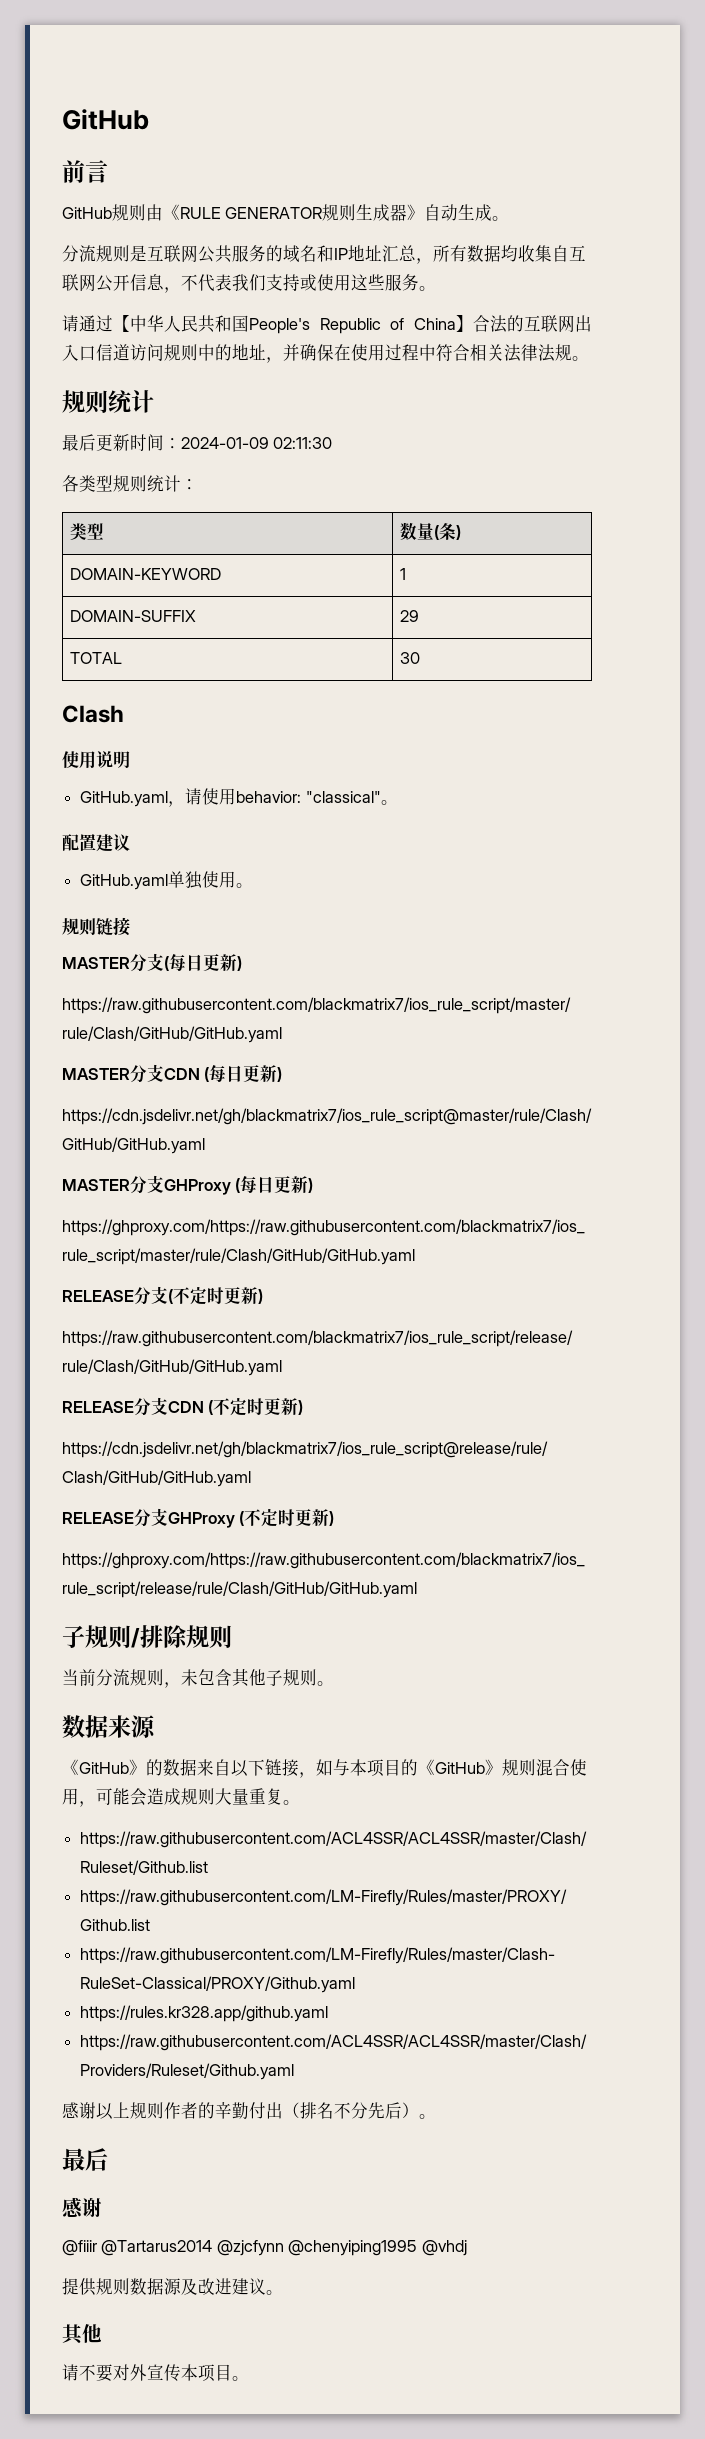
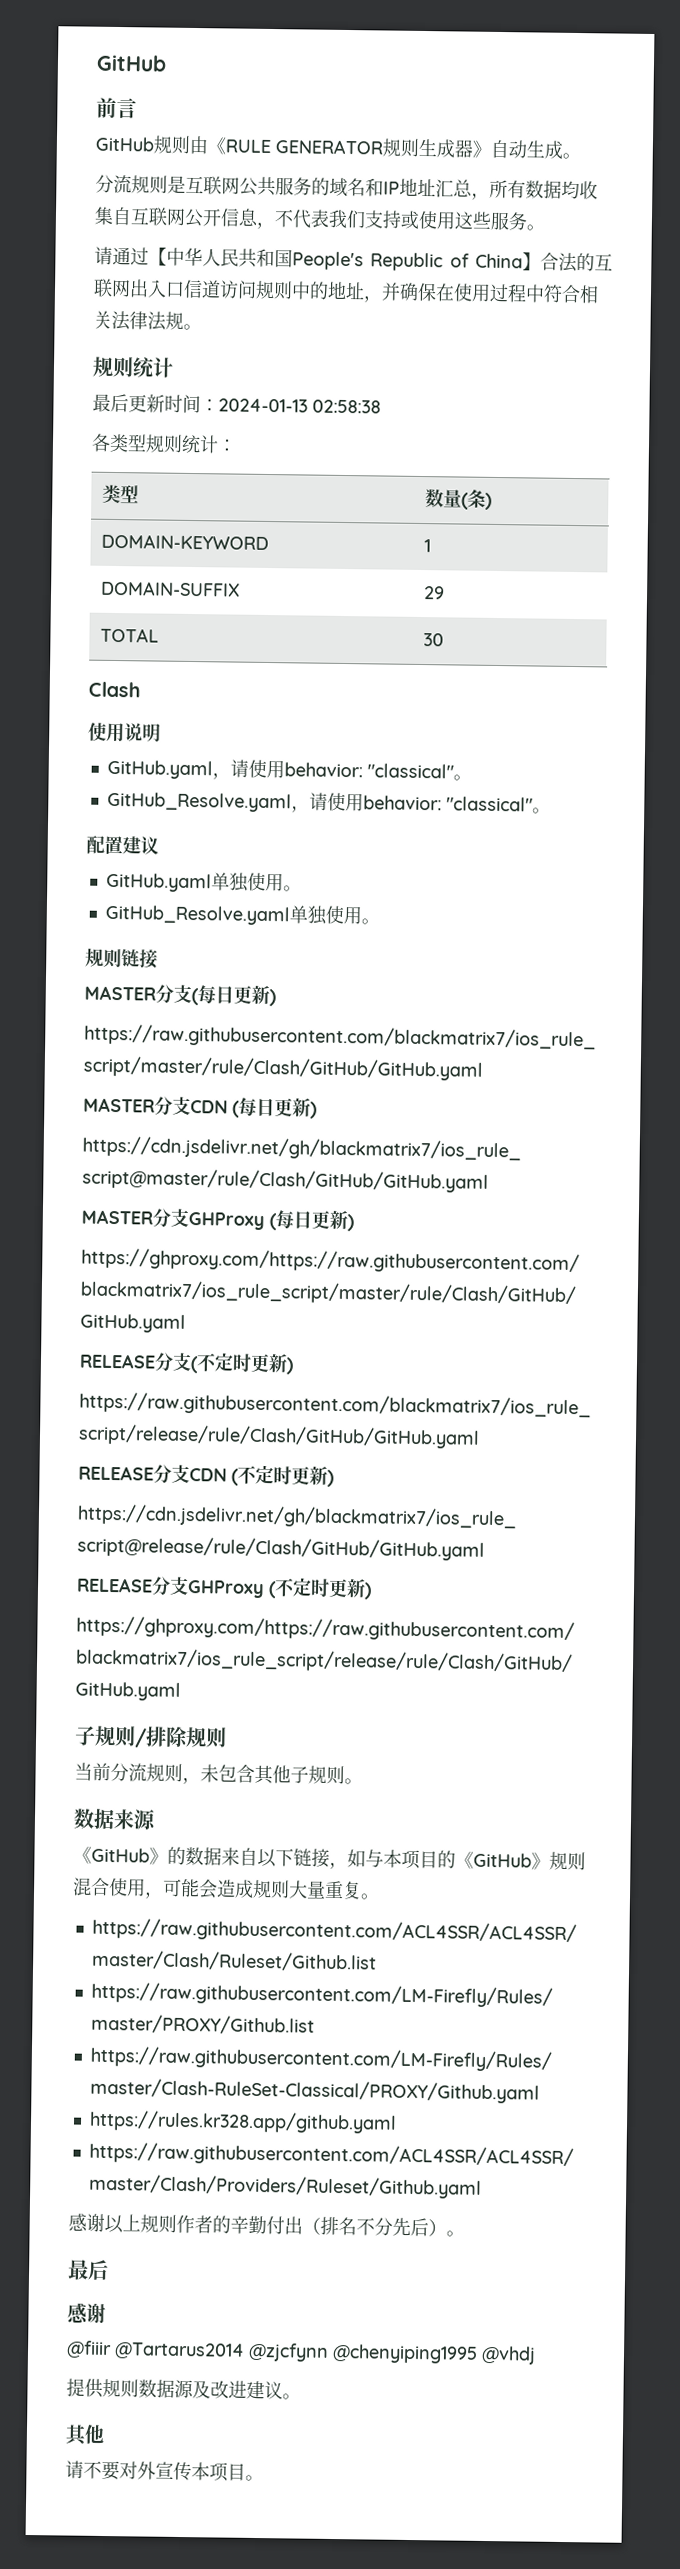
[181,437,333,449] 2024-01-09 02:11:30 -> [218,398,381,414] 2024-01-13 02:58:38
(398, 802) none -> [106,791,551,814] // GitHub_Resolve.yaml，请使用behavior: "classical"。
(254, 885) none -> [104,904,380,926] // GitHub_Resolve.yaml单独使用。

